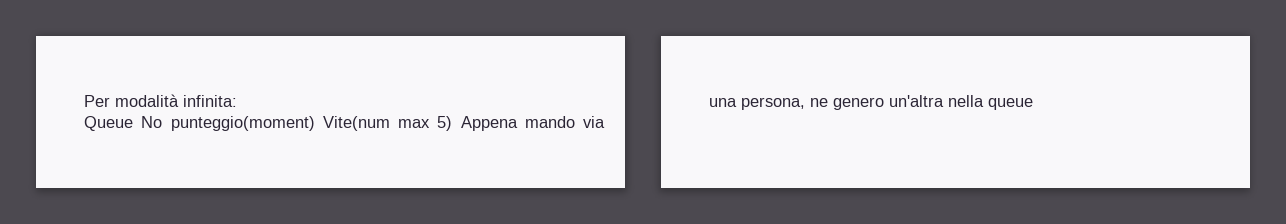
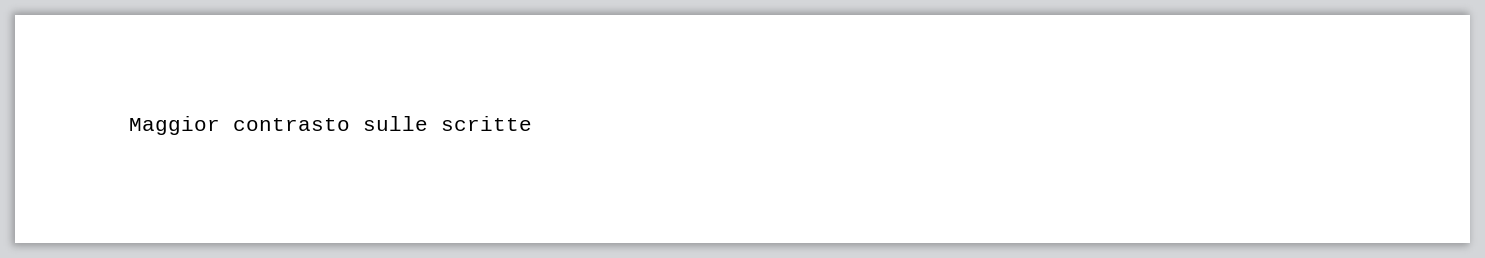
[84,94,237,107] [84,116,605,131] [709,95,1033,110] Per modalità infinita: // Queue No punteggio(moment) Vite(num max 5) Appena mando via una persona, ne genero un'altra nella queue -> [129,116,532,135] Maggior contrasto sulle scritte

